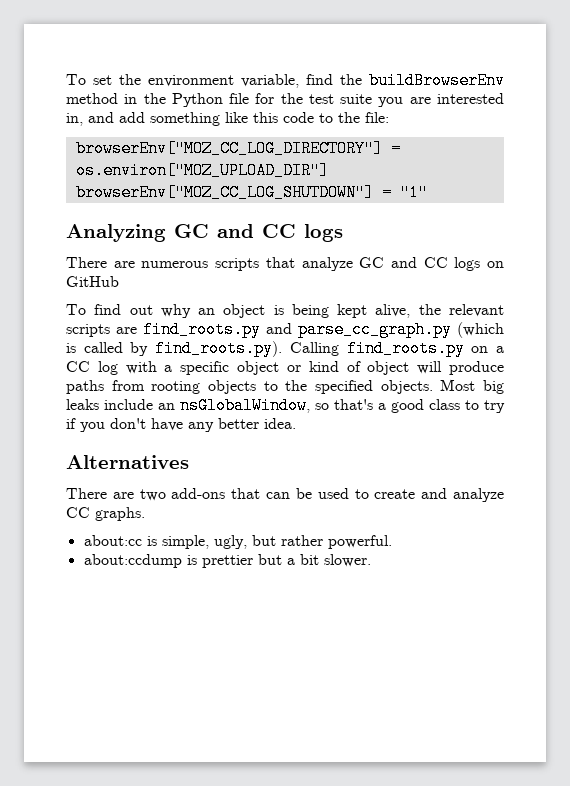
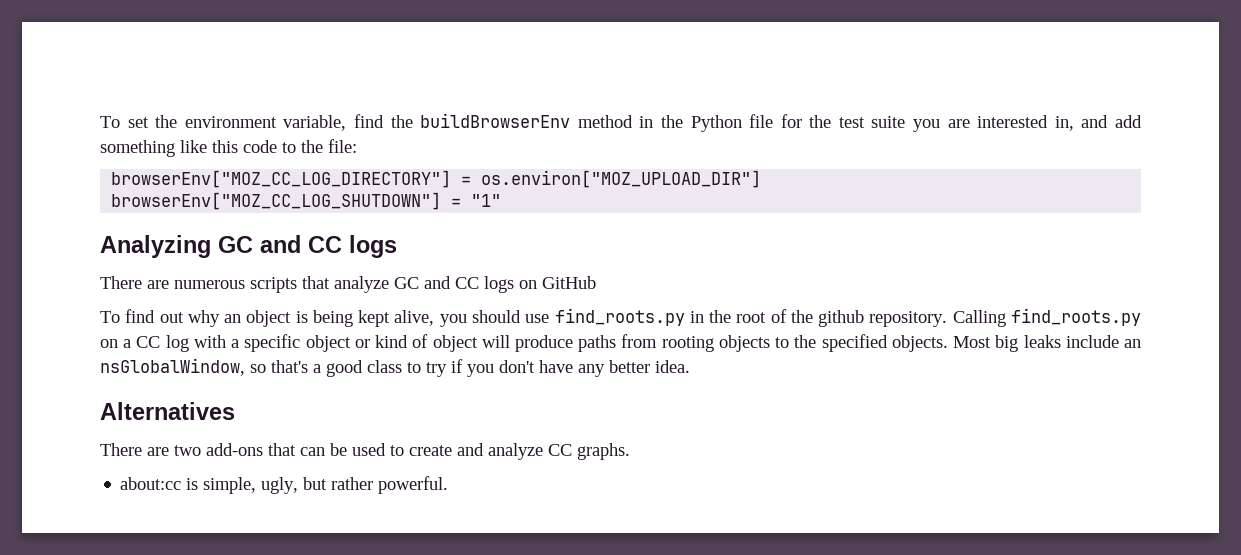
[418,304,504,317] [66,321,504,338] [66,340,283,357] the relevant scripts are find_roots.py and parse_cc_graph.py (which is called by find_roots.py). -> [439,308,948,327] you should use find_roots.py in the root of the github repository.
[83,554,371,568] // about:ccdump is prettier but a bit slower. -> (449, 485) none

